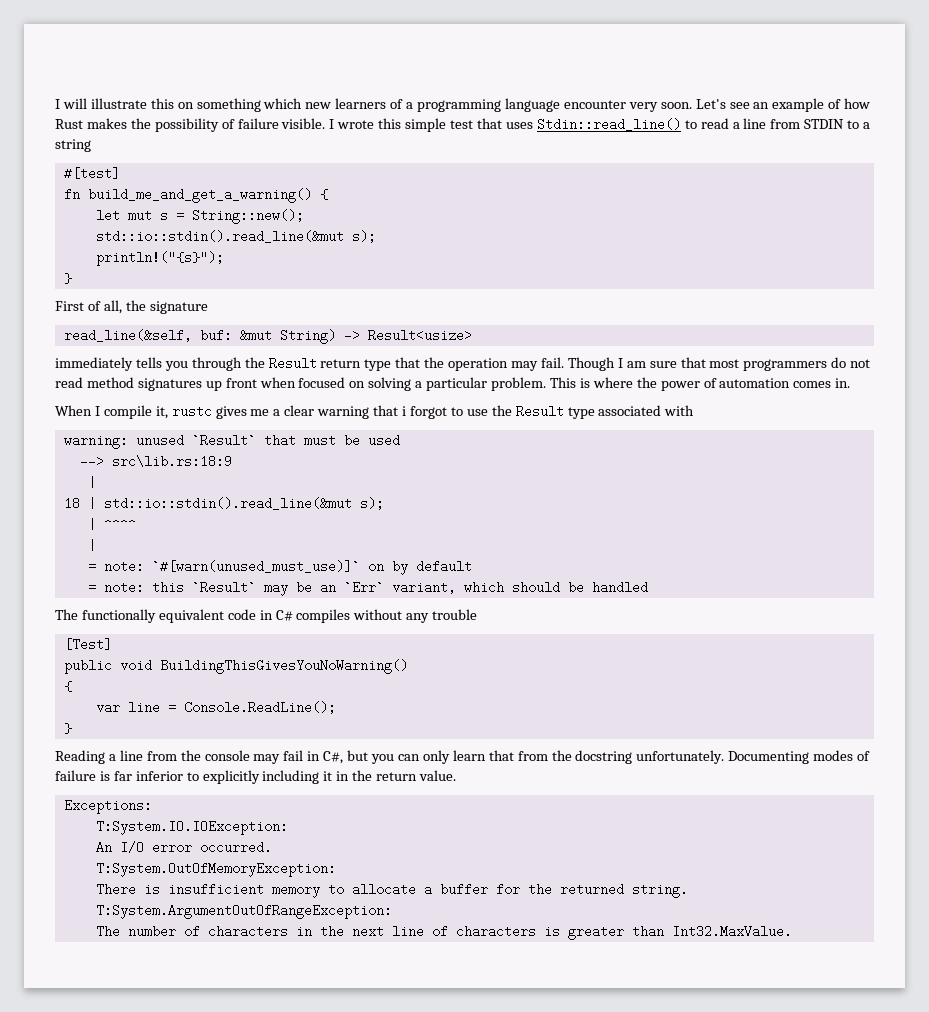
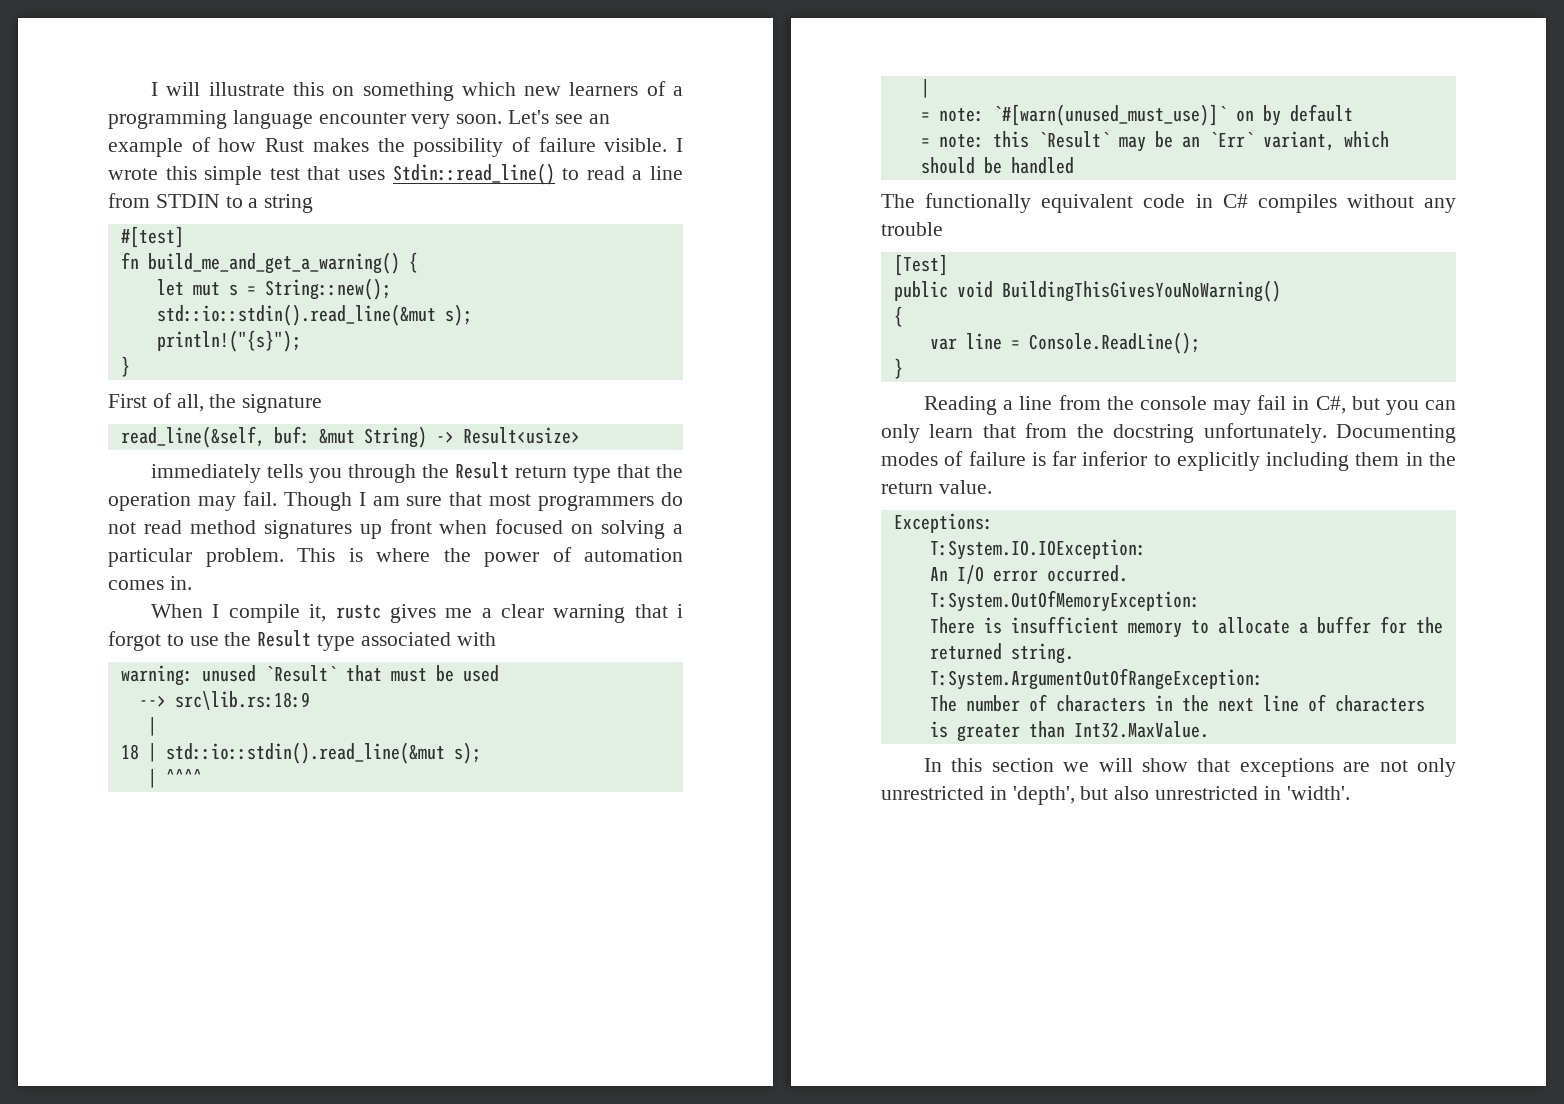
[323,771,333,781] it -> [1355,452,1400,466] them
(792, 931) none -> [924,758,1456,777] [881,786,1350,805] // In this section we will show that exceptions are not only unrestricted in 'depth', but also unrestricted in 'width'.

